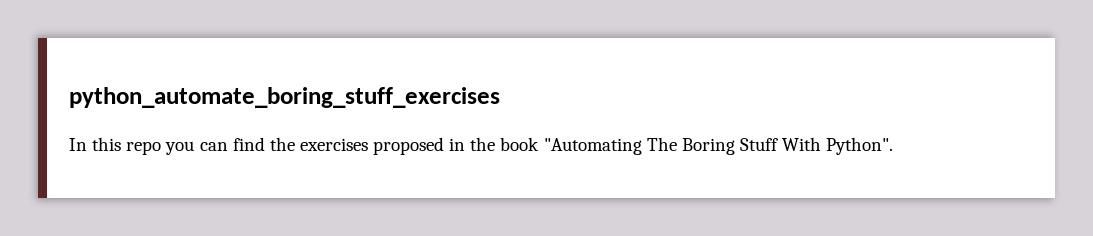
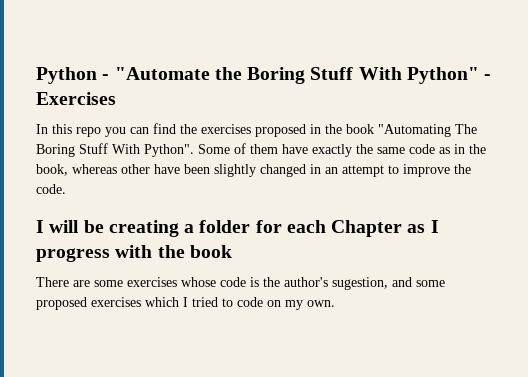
[69,87,500,108] python_automate_boring_stuff_exercises -> [36,67,492,84] [36,92,116,105] Python - "Automate the Boring Stuff With Python" - Exercises
(894, 146) none -> [198,143,486,157] [36,164,471,177] [36,184,66,194] [36,220,439,237] [36,245,232,262] [36,277,445,290] [36,297,335,310] Some of them have exactly the same code as in the book, whereas other have been slightly changed in an attempt to improve the code. // I will be creating a folder for each Chapter as I progress with the book // There are some exercises whose code is the author's sugestion, and some proposed exercises which I tried to code on my own.

